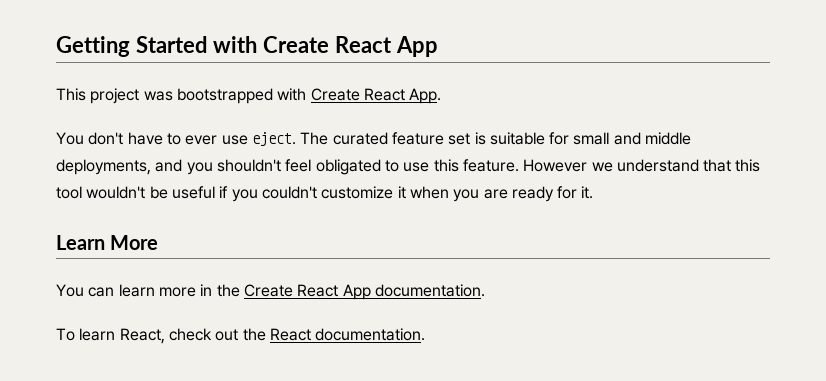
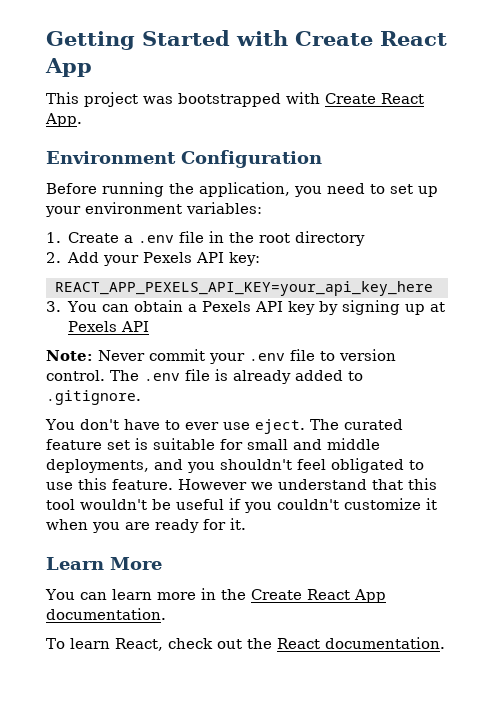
(442, 96) none -> [46,150,322,168] [46,182,438,197] [45,202,262,217] [46,231,366,246] [46,252,261,266] [54,281,433,296] [46,300,446,315] [68,321,150,332] [46,349,396,364] [46,369,363,384] [46,390,141,405] // Environment Configuration // Before running the application, you need to set up your environment variables: // 1. Create a .env file in the root directory // 2. Add your Pexels API key: // REACT_APP_PEXELS_API_KEY=your_api_key_here // 3. You can obtain a Pexels API key by signing up at Pexels API // Note: Never commit your .env file to version control. The .env file is already added to .gitignore.

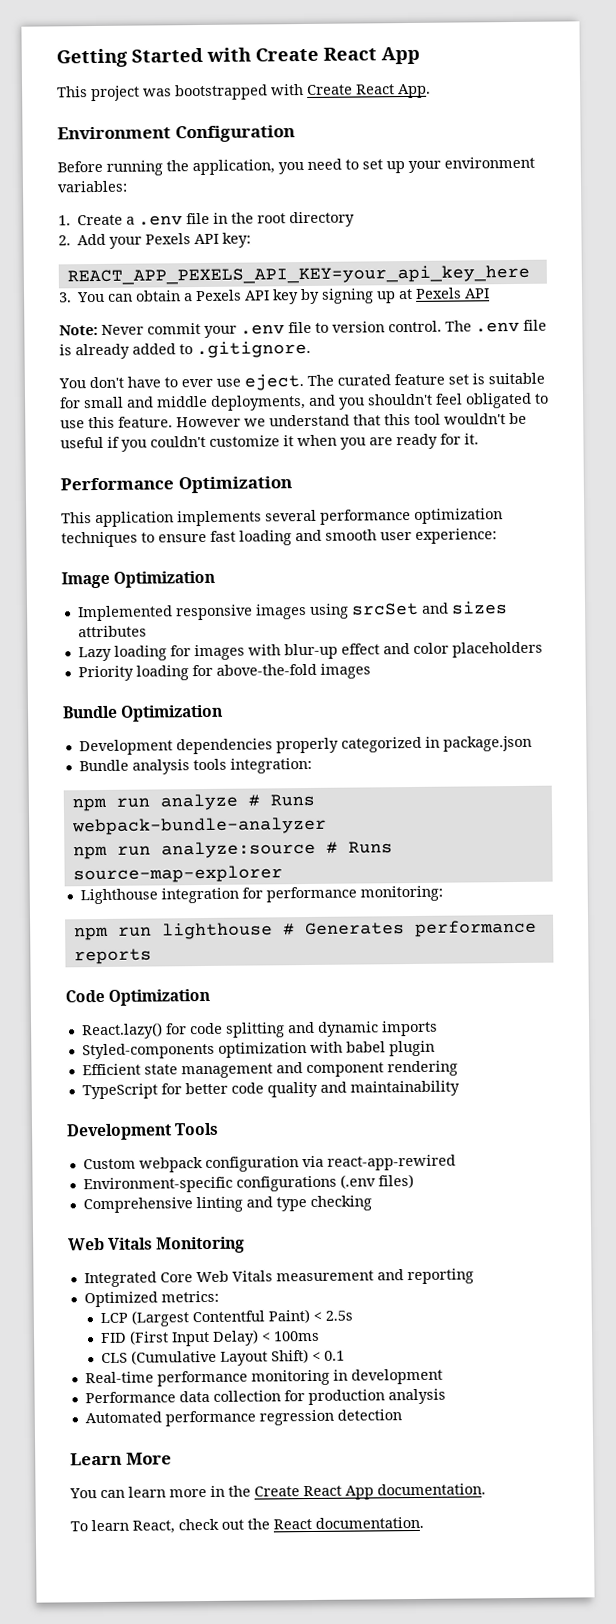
(246, 524) none -> [60,476,292,494] [61,508,503,528] [61,528,497,548] [61,570,216,589] [77,601,508,622] [77,625,147,638] [77,641,543,662] [77,663,371,682] [62,704,224,722] [78,735,532,756] [78,757,312,775] [71,793,315,812] [71,816,327,836] [72,840,393,860] [72,865,283,884] [79,885,443,905] [73,919,537,941] [73,948,152,965] [65,988,211,1006] [81,1020,438,1040] [81,1040,435,1060] [81,1060,458,1079] [81,1080,460,1100] [66,1122,220,1141] [82,1154,456,1173] [82,1174,414,1194] [82,1195,372,1214] [68,1236,246,1254] [83,1268,474,1288] [83,1290,219,1308] [100,1308,354,1327] [100,1329,321,1347] [101,1349,346,1366] [84,1368,443,1387] [84,1388,446,1406] [84,1409,402,1427] // Performance Optimization // This application implements several performance optimization techniques to ensure fast loading and smooth user experience: // Image Optimization // Implemented responsive images using srcSet and sizes attributes // Lazy loading for images with blur-up effect and color placeholders // Priority loading for above-the-fold images // Bundle Optimization // Development dependencies properly categorized in package.json // Bundle analysis tools integration: // npm run analyze # Runs webpack-bundle-analyzer // npm run analyze:source # Runs source-map-explorer // Lighthouse integration for performance monitoring: // npm run lighthouse # Generates performance reports // Code Optimization // React.lazy() for code splitting and dynamic imports // Styled-components optimization with babel plugin // Efficient state management and component rendering // TypeScript for better code quality and maintainability // Development Tools // Custom webpack configuration via react-app-rewired // Environment-specific configurations (.env files) // Comprehensive linting and type checking // Web Vitals Monitoring // Integrated Core Web Vitals measurement and reporting // Optimized metrics: // LCP (Largest Contentful Paint) < 2.5s // FID (First Input Delay) < 100ms // CLS (Cumulative Layout Shift) < 0.1 // Real-time performance monitoring in development // Performance data collection for production analysis // Automated performance regression detection

